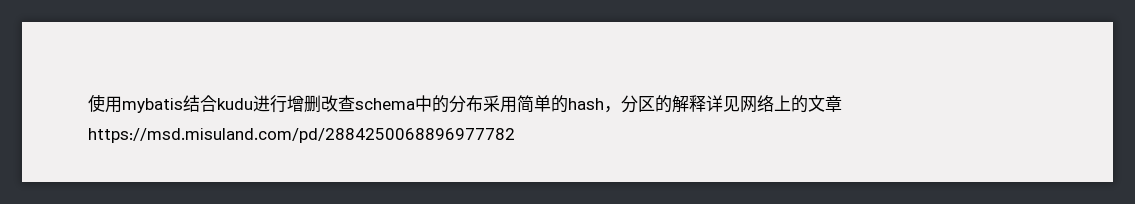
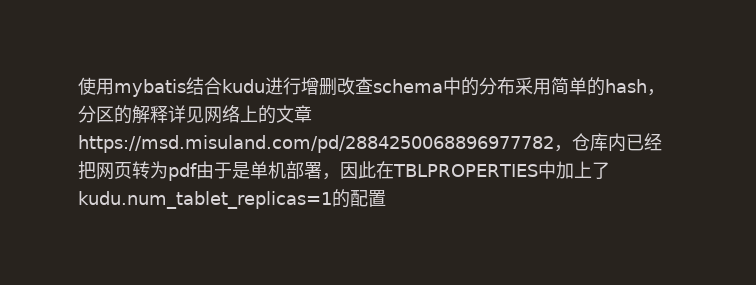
(515, 135) none -> [554,133,662,152] [78,161,610,181] [78,189,386,209] ，仓库内已经把网页转为pdf由于是单机部署，因此在TBLPROPERTIES中加上了kudu.num_tablet_replicas=1的配置

